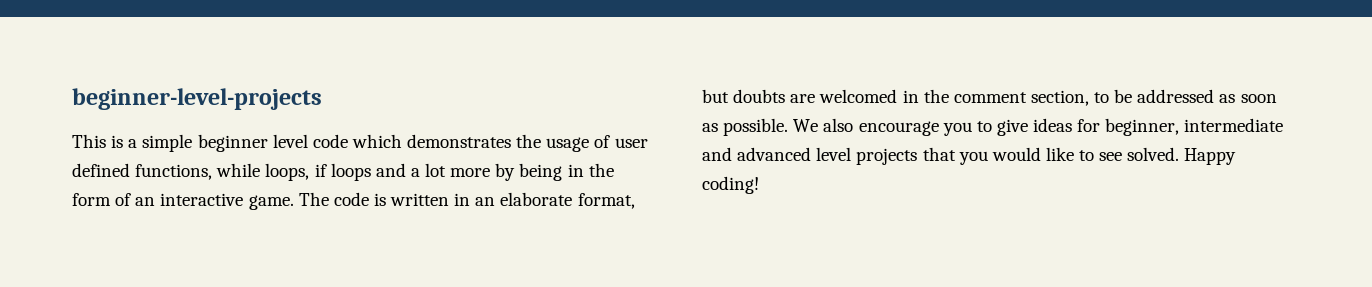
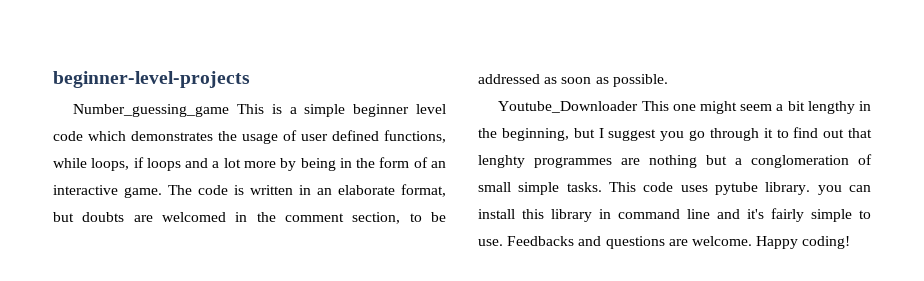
(322, 99) none -> [73,104,230,117] Number_guessing_game
[793,118,1284,136] [702,147,1180,165] We also encourage you to give ideas for beginner, intermediate and advanced level projects that you would like to see solved. -> [498,101,871,114] [478,127,872,141] [478,154,872,168] [478,182,871,195] [478,208,871,222] [478,236,752,249] // Youtube_Downloader This one might seem a bit lengthy in the beginning, but I suggest you go through it to find out that lenghty programmes are nothing but a conglomeration of small simple tasks. This code uses pytube library. you can install this library in command line and it's fairly simple to use. Feedbacks and questions are welcome.

